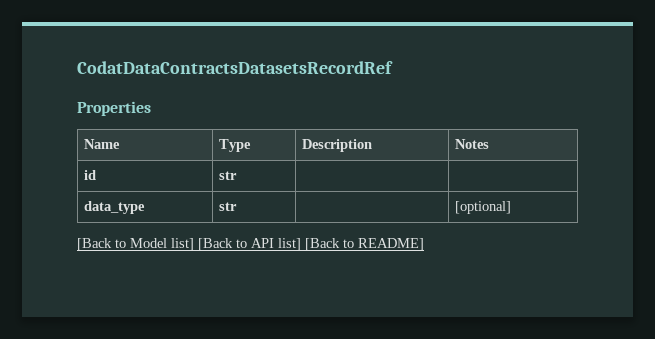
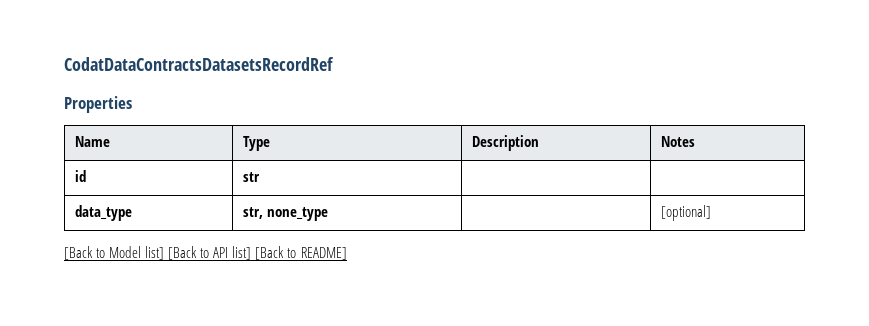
[218,202,237,211] str -> [243,207,329,221] str, none_type

